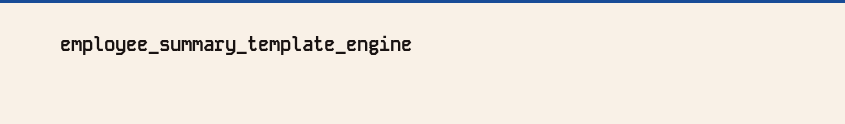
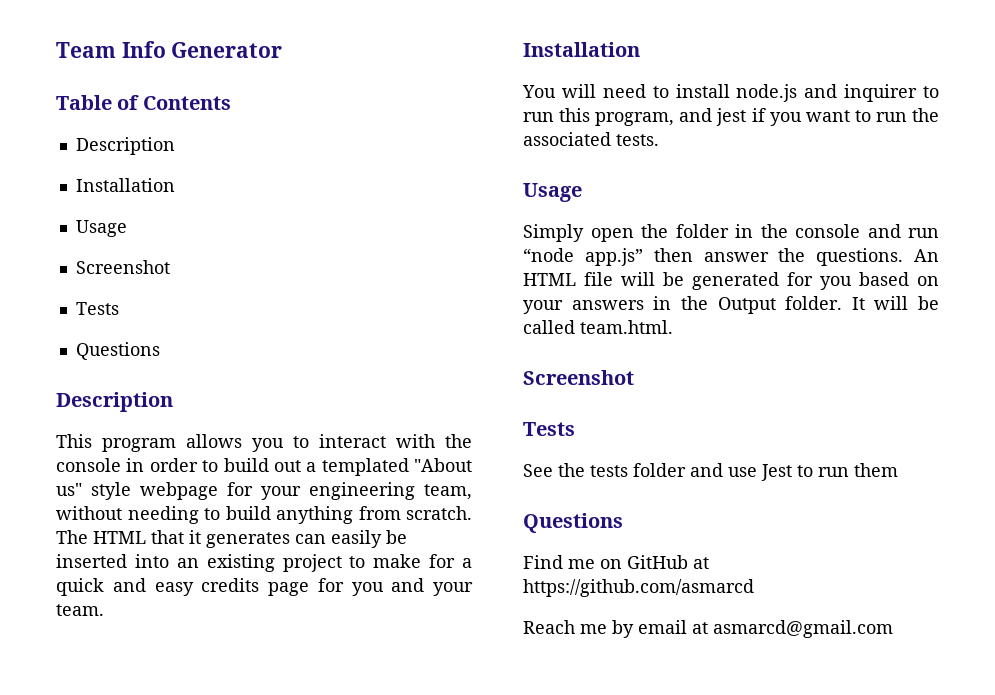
[60,35,412,55] employee_summary_template_engine -> [56,41,283,58] [56,95,231,110] [75,137,175,155] [75,178,175,192] [75,220,127,237] [75,260,170,274] [75,302,119,315] [75,342,160,360] [56,392,173,412] [56,434,472,452] [56,458,472,476] [56,482,472,500] [56,506,472,524] [56,530,407,548] [56,554,472,572] [56,578,473,596] [56,604,104,616] [523,42,640,57] [522,84,939,102] [523,108,939,126] [523,132,659,146] [523,183,582,202] [523,224,939,242] [523,248,939,266] [523,272,939,290] [523,296,939,314] [523,320,673,334] [523,370,634,385] [523,422,575,436] [523,463,898,481] [523,513,623,533] [523,555,709,569] [523,579,754,597] [523,620,893,638] Team Info Generator // Table of Contents // Description // Installation // Usage // Screenshot // Tests // Questions // Description // This program allows you to interact with the console in order to build out a templated "About us" style webpage for your engineering team, without needing to build anything from scratch. The HTML that it generates can easily be inserted into an existing project to make for a quick and easy credits page for you and your team. // Installation // You will need to install node.js and inquirer to run this program, and jest if you want to run the associated tests. // Usage // Simply open the folder in the console and run “node app.js” then answer the questions. An HTML file will be generated for you based on your answers in the Output folder. It will be called team.html. // Screenshot // Tests // See the tests folder and use Jest to run them // Questions // Find me on GitHub at https://github.com/asmarcd // Reach me by email at asmarcd@gmail.com

